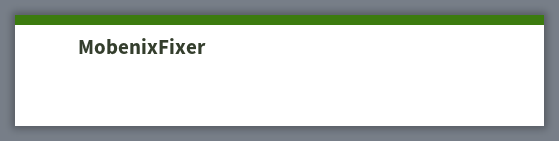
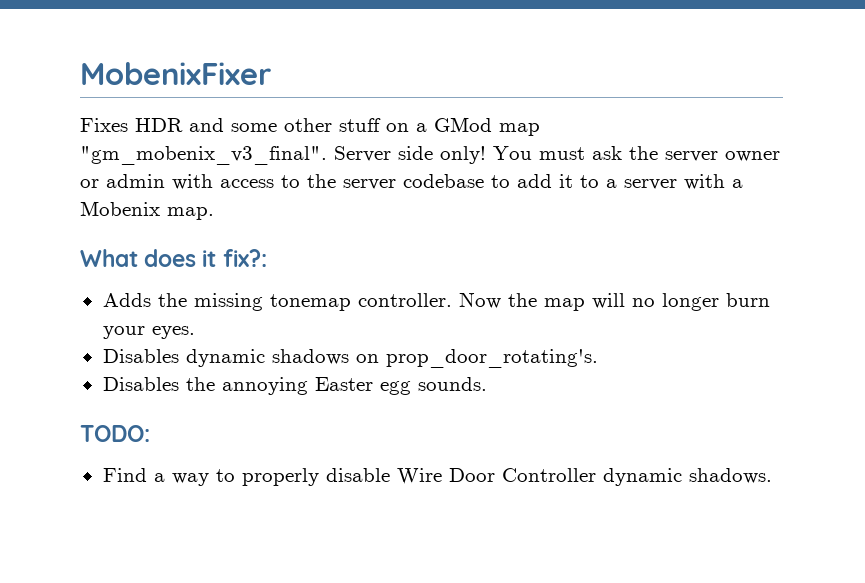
(206, 46) none -> [80,117,540,136] [80,146,780,165] [80,174,743,190] [80,201,214,220] [80,249,267,267] [102,292,770,311] [102,326,195,339] [102,349,598,368] [102,377,487,395] [80,425,150,442] [102,468,772,486] // Fixes HDR and some other stuff on a GMod map "gm_mobenix_v3_final". Server side only! You must ask the server owner or admin with access to the server codebase to add it to a server with a Mobenix map. // What does it fix?: // Adds the missing tonemap controller. Now the map will no longer burn your eyes. // Disables dynamic shadows on prop_door_rotating's. // Disables the annoying Easter egg sounds. // TODO: // Find a way to properly disable Wire Door Controller dynamic shadows.

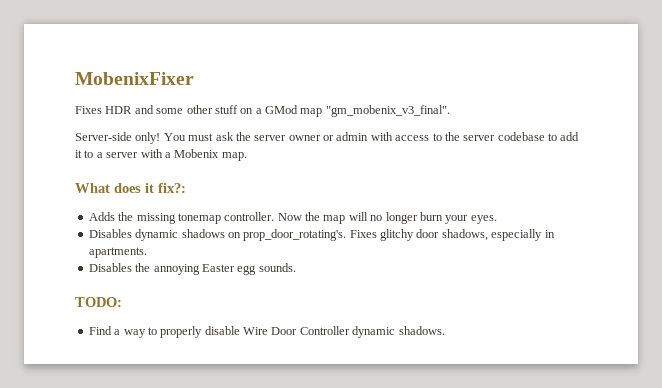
[334,146,433,162] Server side -> [75,132,132,141] // Server-side
(598, 358) none -> [349,229,555,241] [88,247,147,258] Fixes glitchy door shadows, especially in apartments.

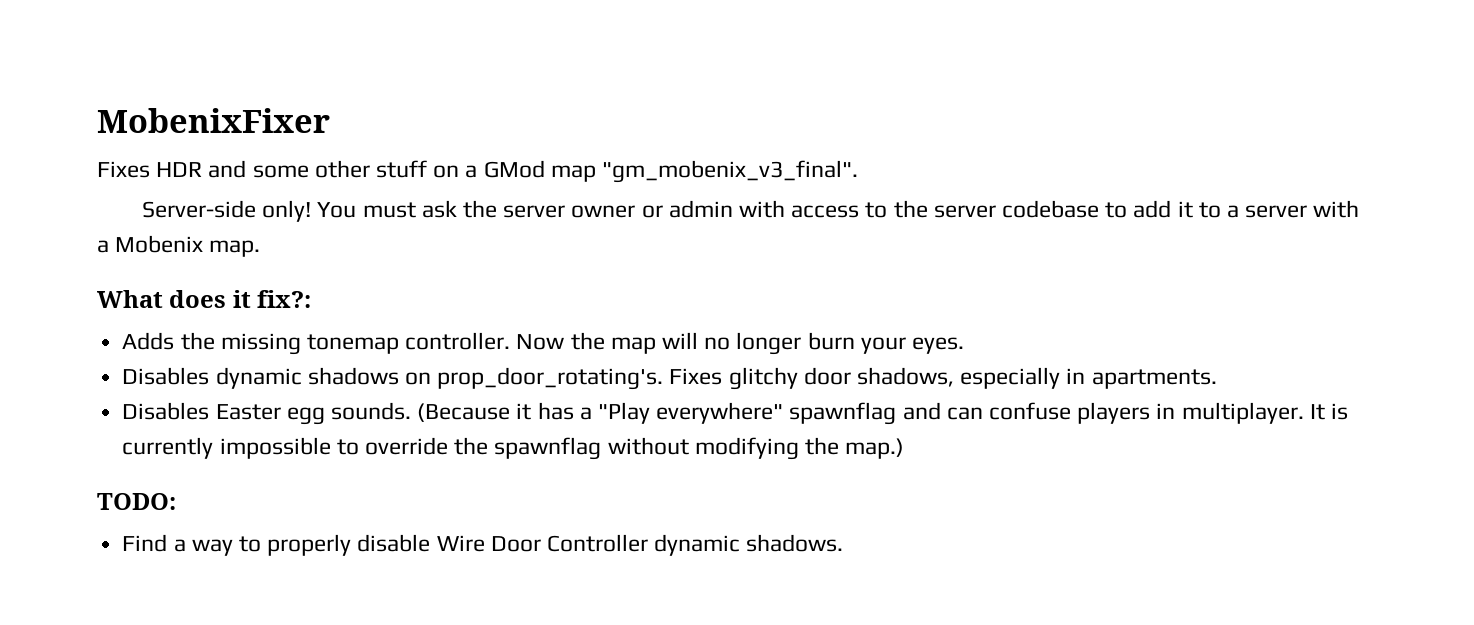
[135,263,200,275] the annoying -> (210, 411) none
(296, 267) none -> [417,402,1349,425] [122,437,905,460] (Because it has a "Play everywhere" spawnflag and can confuse players in multiplayer. It is currently impossible to override the spawnflag without modifying the map.)

